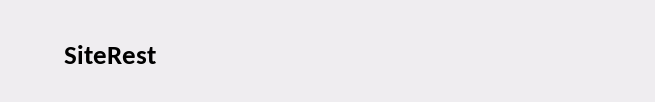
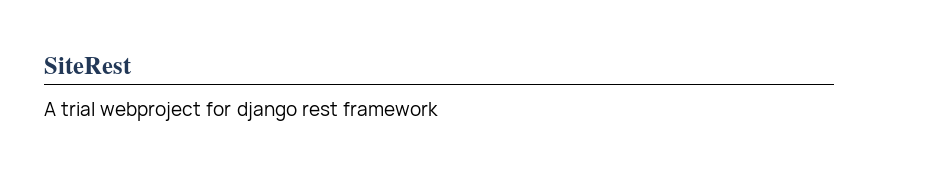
(156, 54) none -> [44,102,438,121] // A trial webproject for django rest framework

